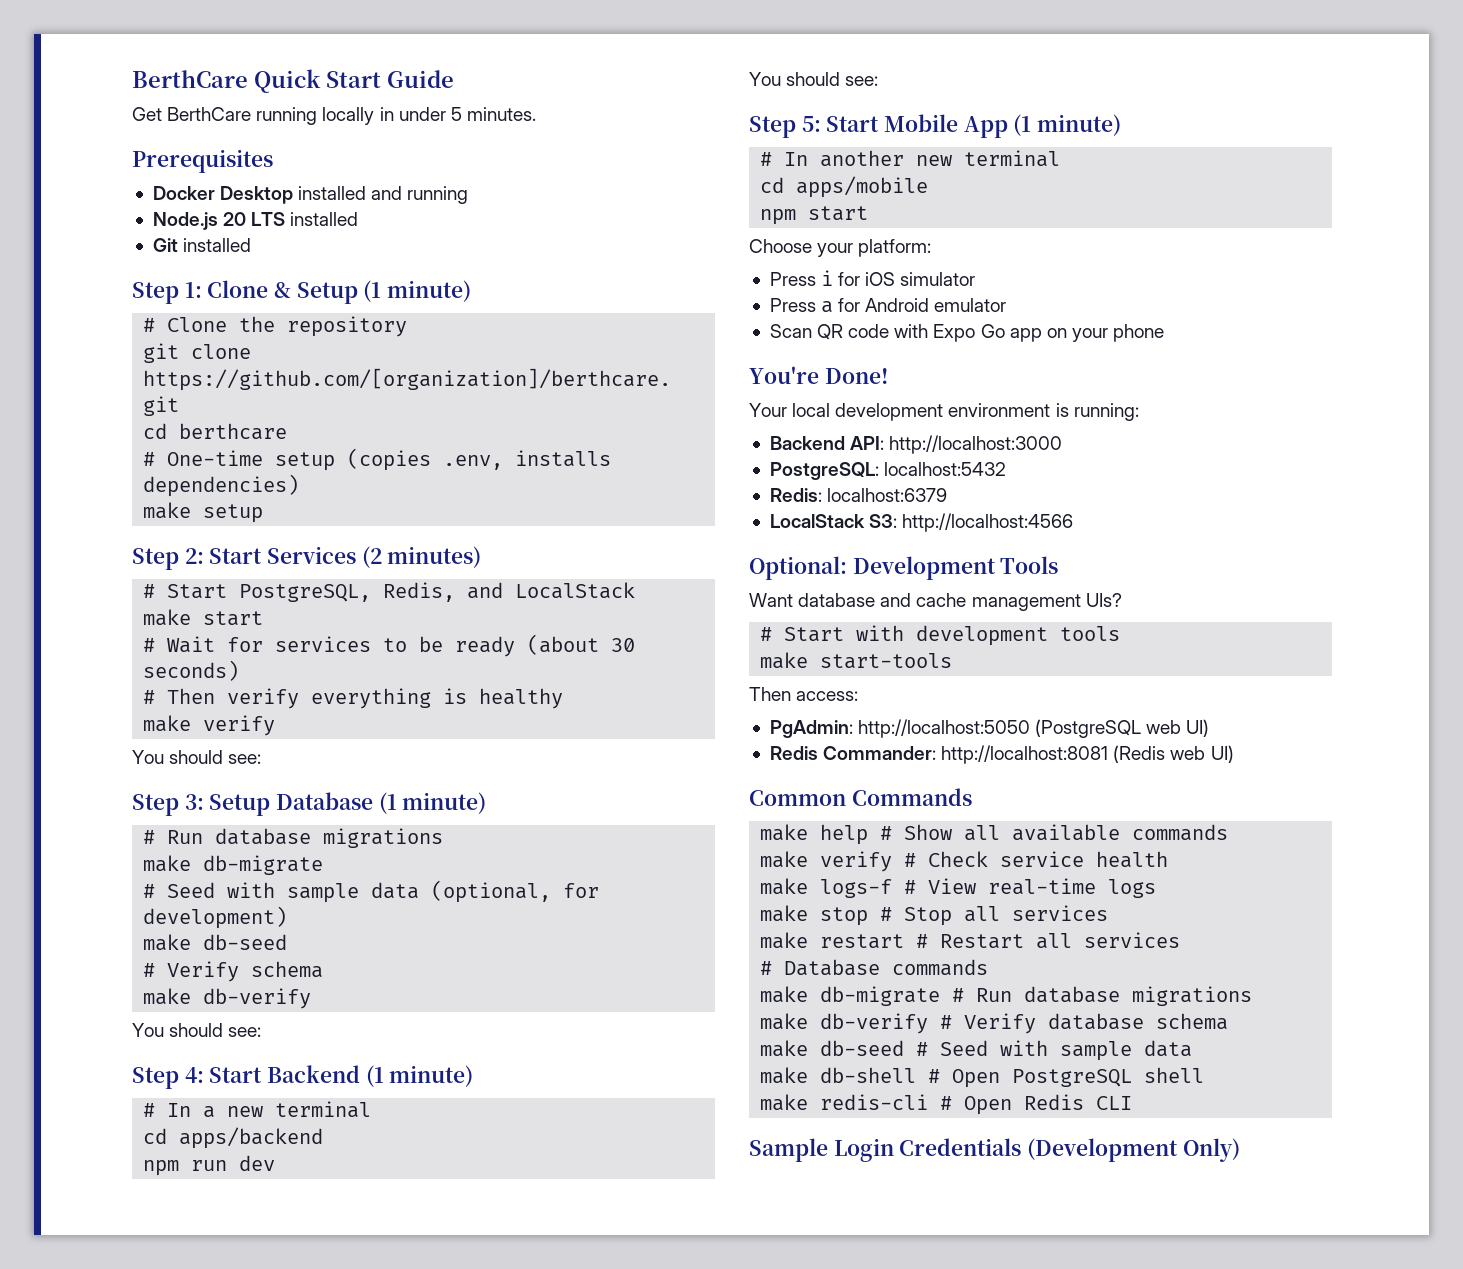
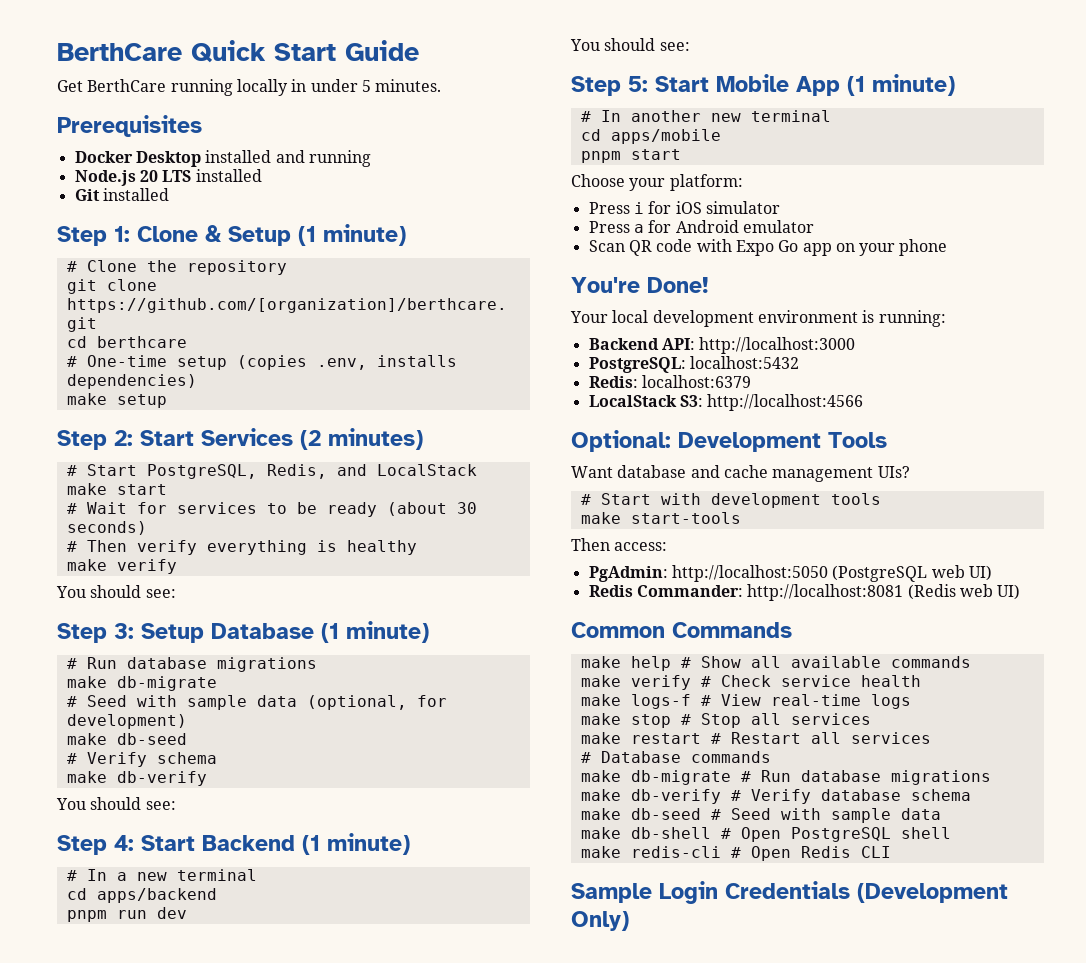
[143,1160,180,1176] npm -> [66,910,107,922] pnpm
[760,209,797,225] npm -> [580,151,621,163] pnpm

